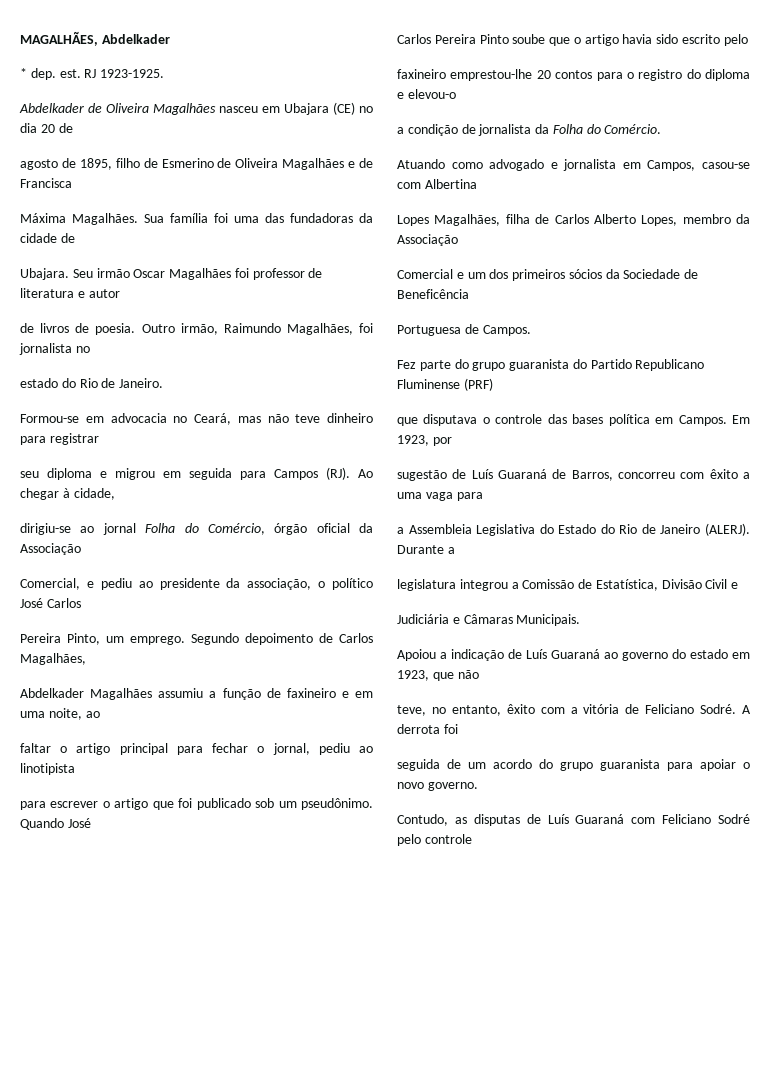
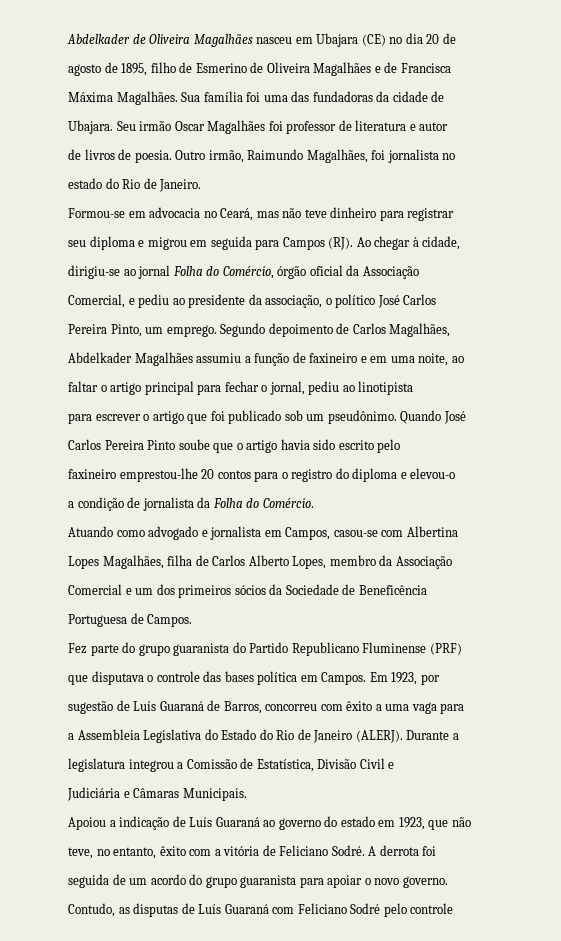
[20,31,170,46] [20,68,165,80] MAGALHÃES, Abdelkader // * dep. est. RJ 1923-1925. // -> (67, 39) none

